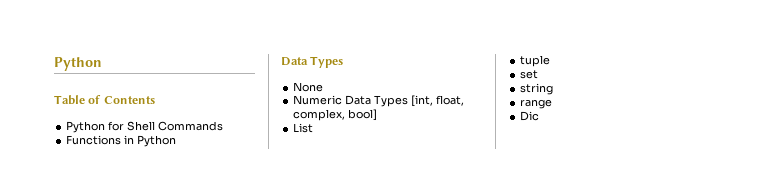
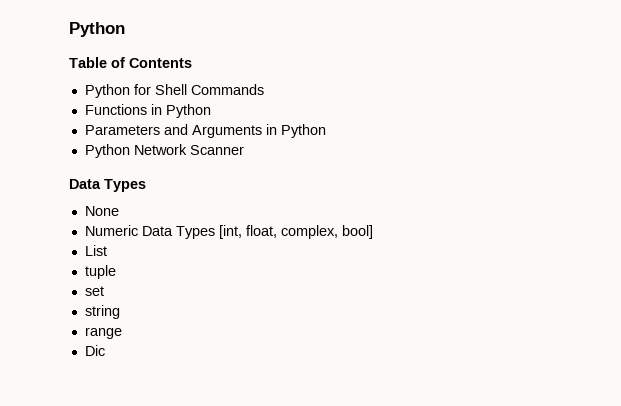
(177, 141) none -> [84,124,326,138] [84,144,244,158] // Parameters and Arguments in Python // Python Network Scanner

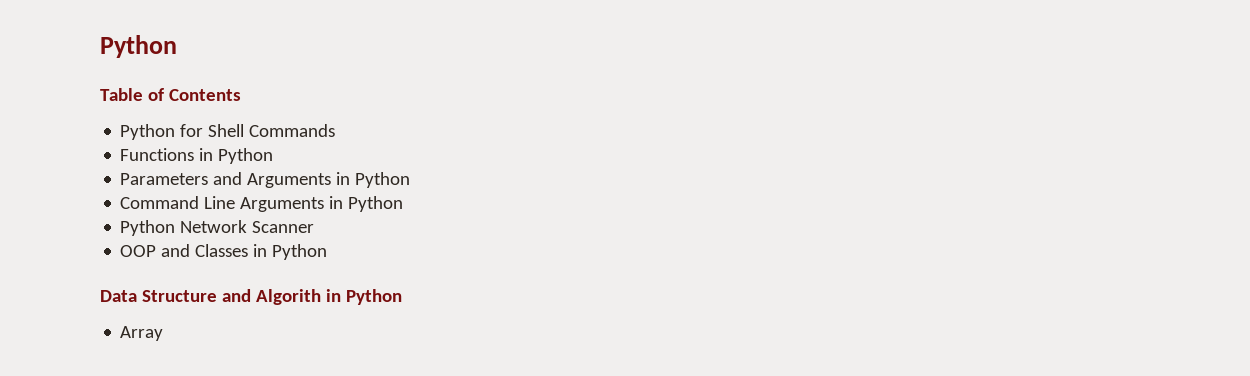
[84,144,244,158] [69,179,146,192] [84,206,119,216] [84,225,373,239] [84,245,107,256] [84,265,116,279] [84,286,104,296] [84,305,120,319] [84,327,122,339] [84,345,105,356] Python Network Scanner // Data Types // None // Numeric Data Types [int, float, complex, bool] // List // tuple // set // string // range // Dic -> [120,196,404,212] [120,220,315,236] [120,244,328,260] [100,289,402,305] [120,326,164,341] Command Line Arguments in Python // Python Network Scanner // OOP and Classes in Python // Data Structure and Algorith in Python // Array

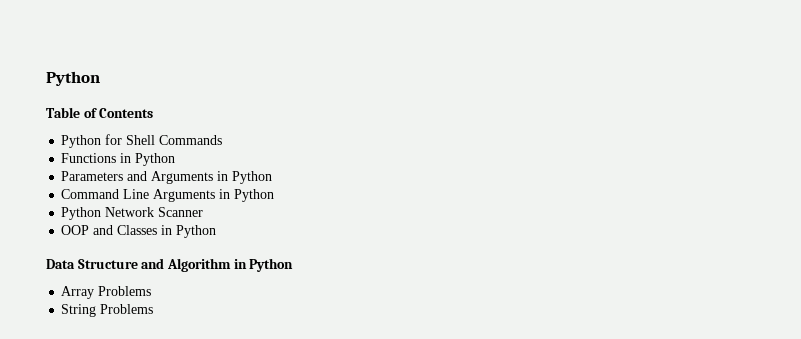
[255,289,321,305] Algorith -> [166,258,231,272] Algorithm
(164, 333) none -> [98,286,152,296] [61,304,154,317] Problems // String Problems

